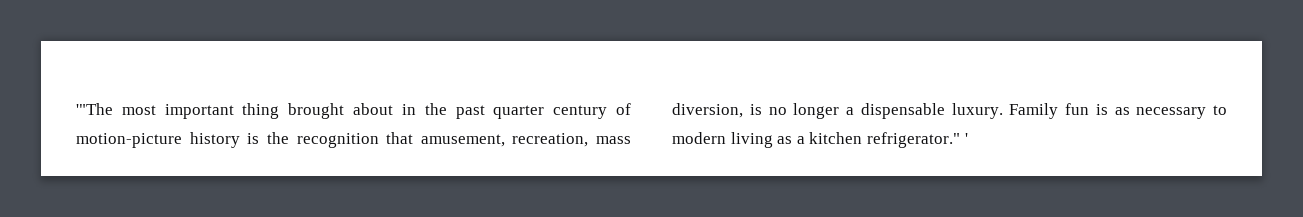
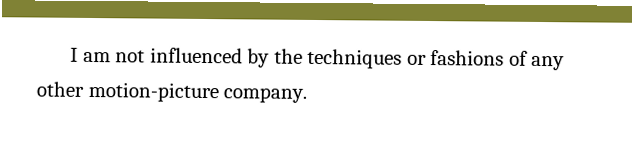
[76,103,631,119] [76,132,631,148] [672,103,1227,119] [672,132,968,148] '"The most important thing brought about in the past quarter century of motion-picture history is the recognition that amusement, recreation, mass diversion, is no longer a dispensable luxury. Family fun is as necessary to modern living as a kitchen refrigerator." ' -> [69,47,566,71] [36,81,308,103] I am not influenced by the techniques or fashions of any other motion-picture company.

